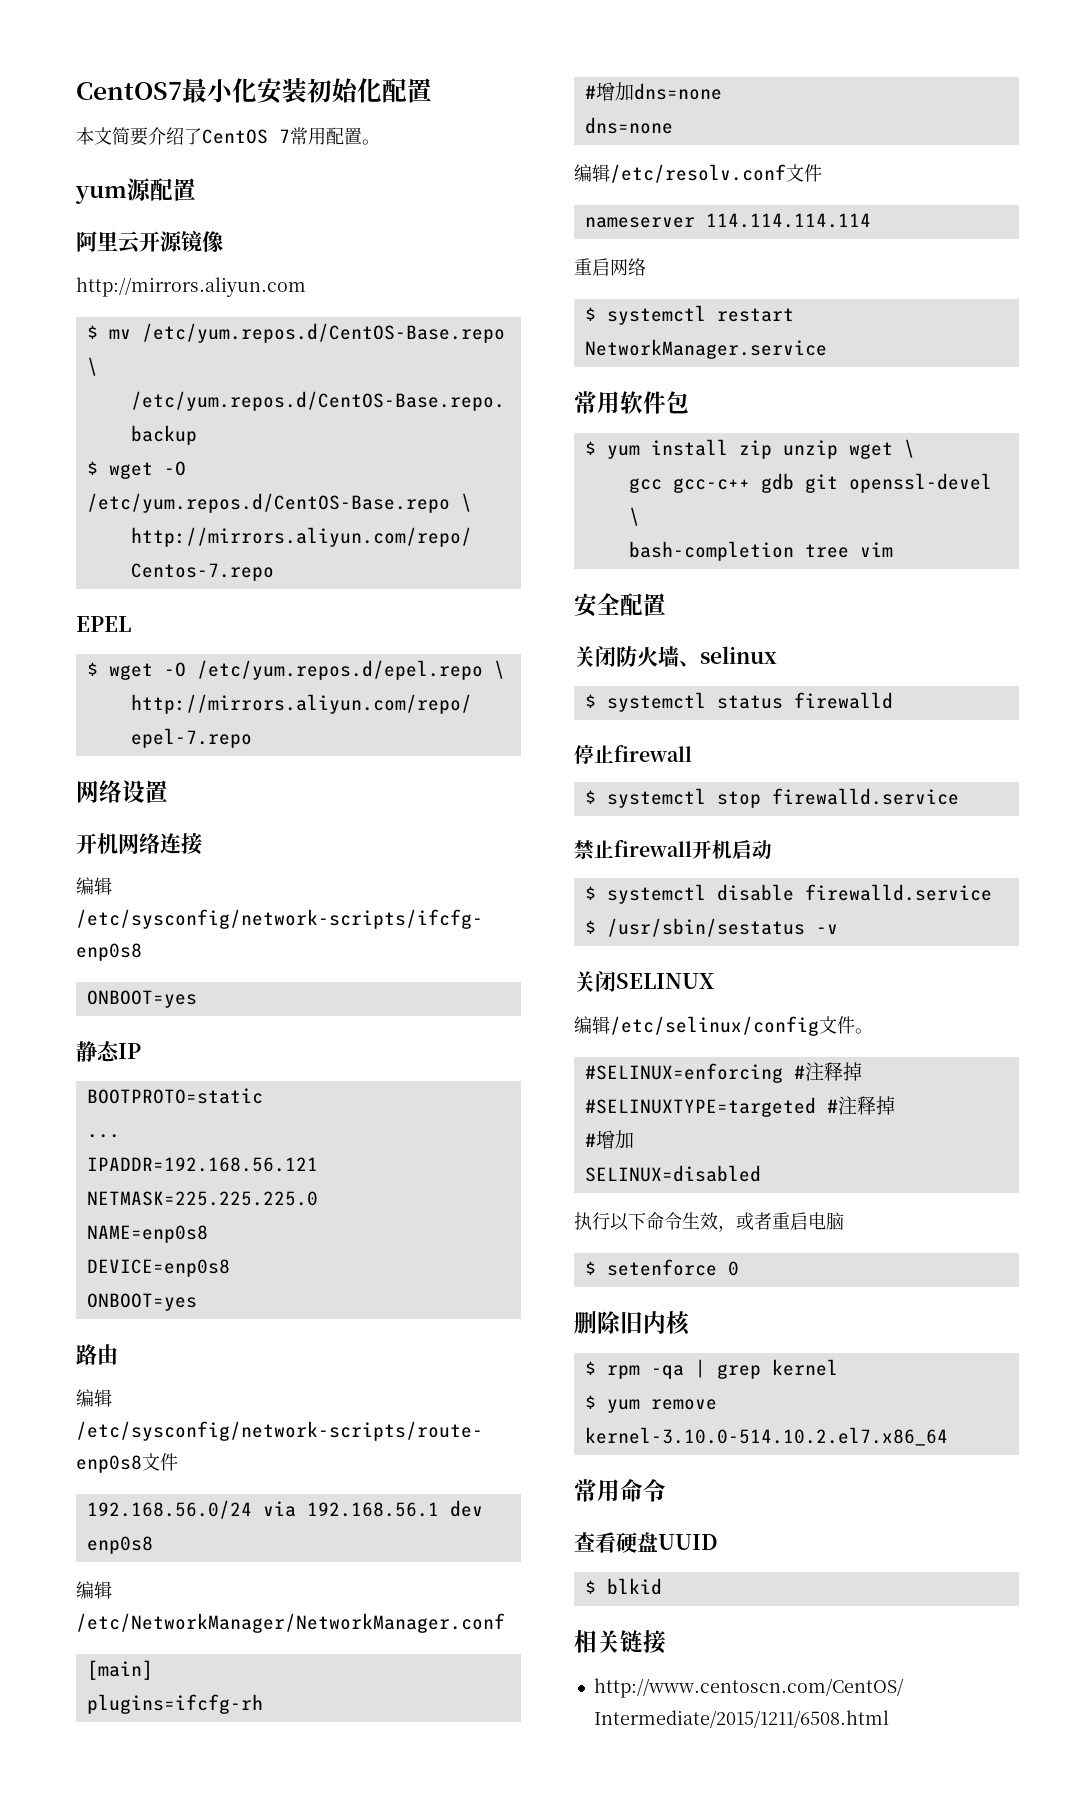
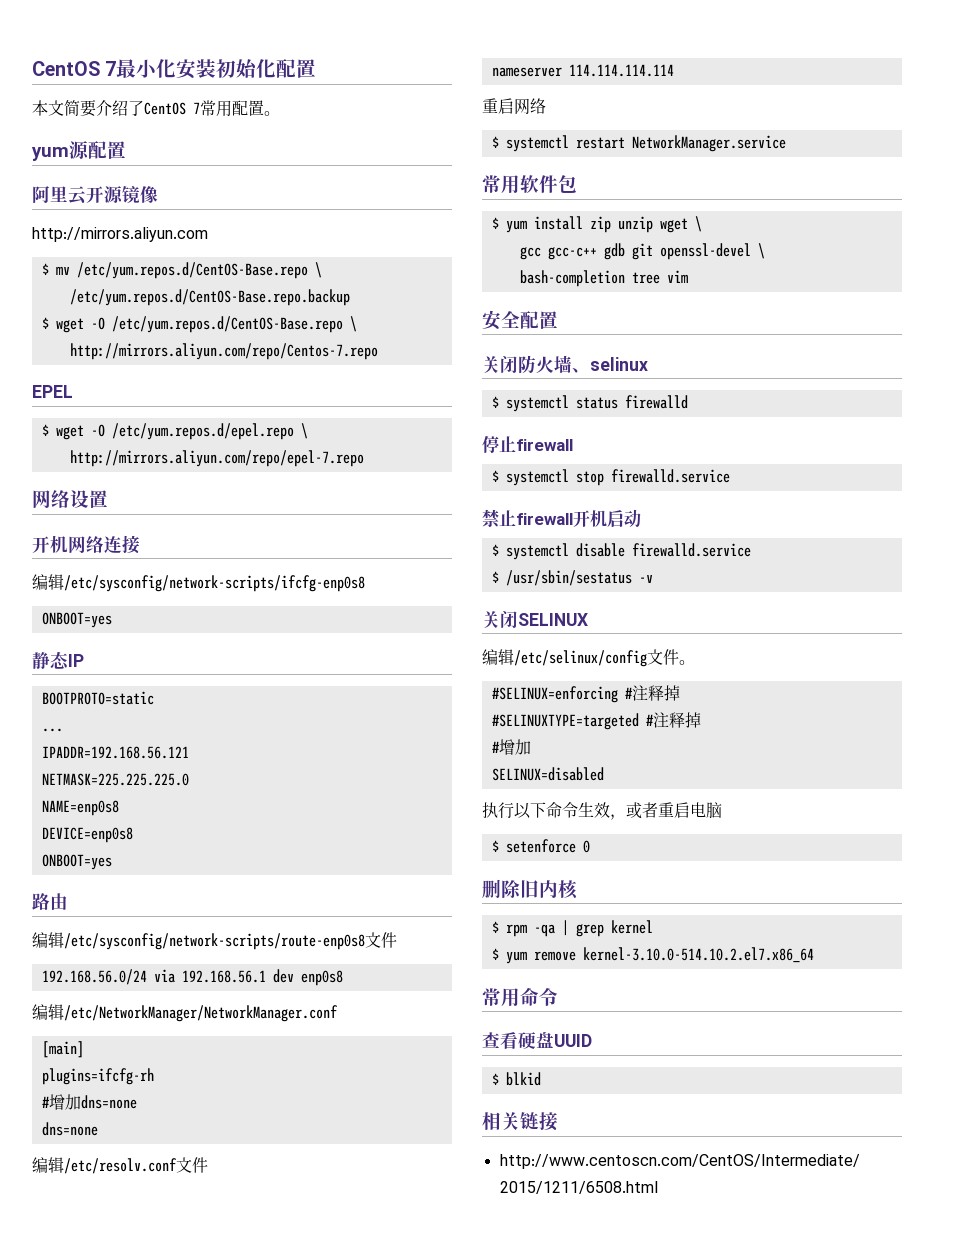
[76,82,182,100] CentOS7 -> [32,61,117,76] CentOS 7

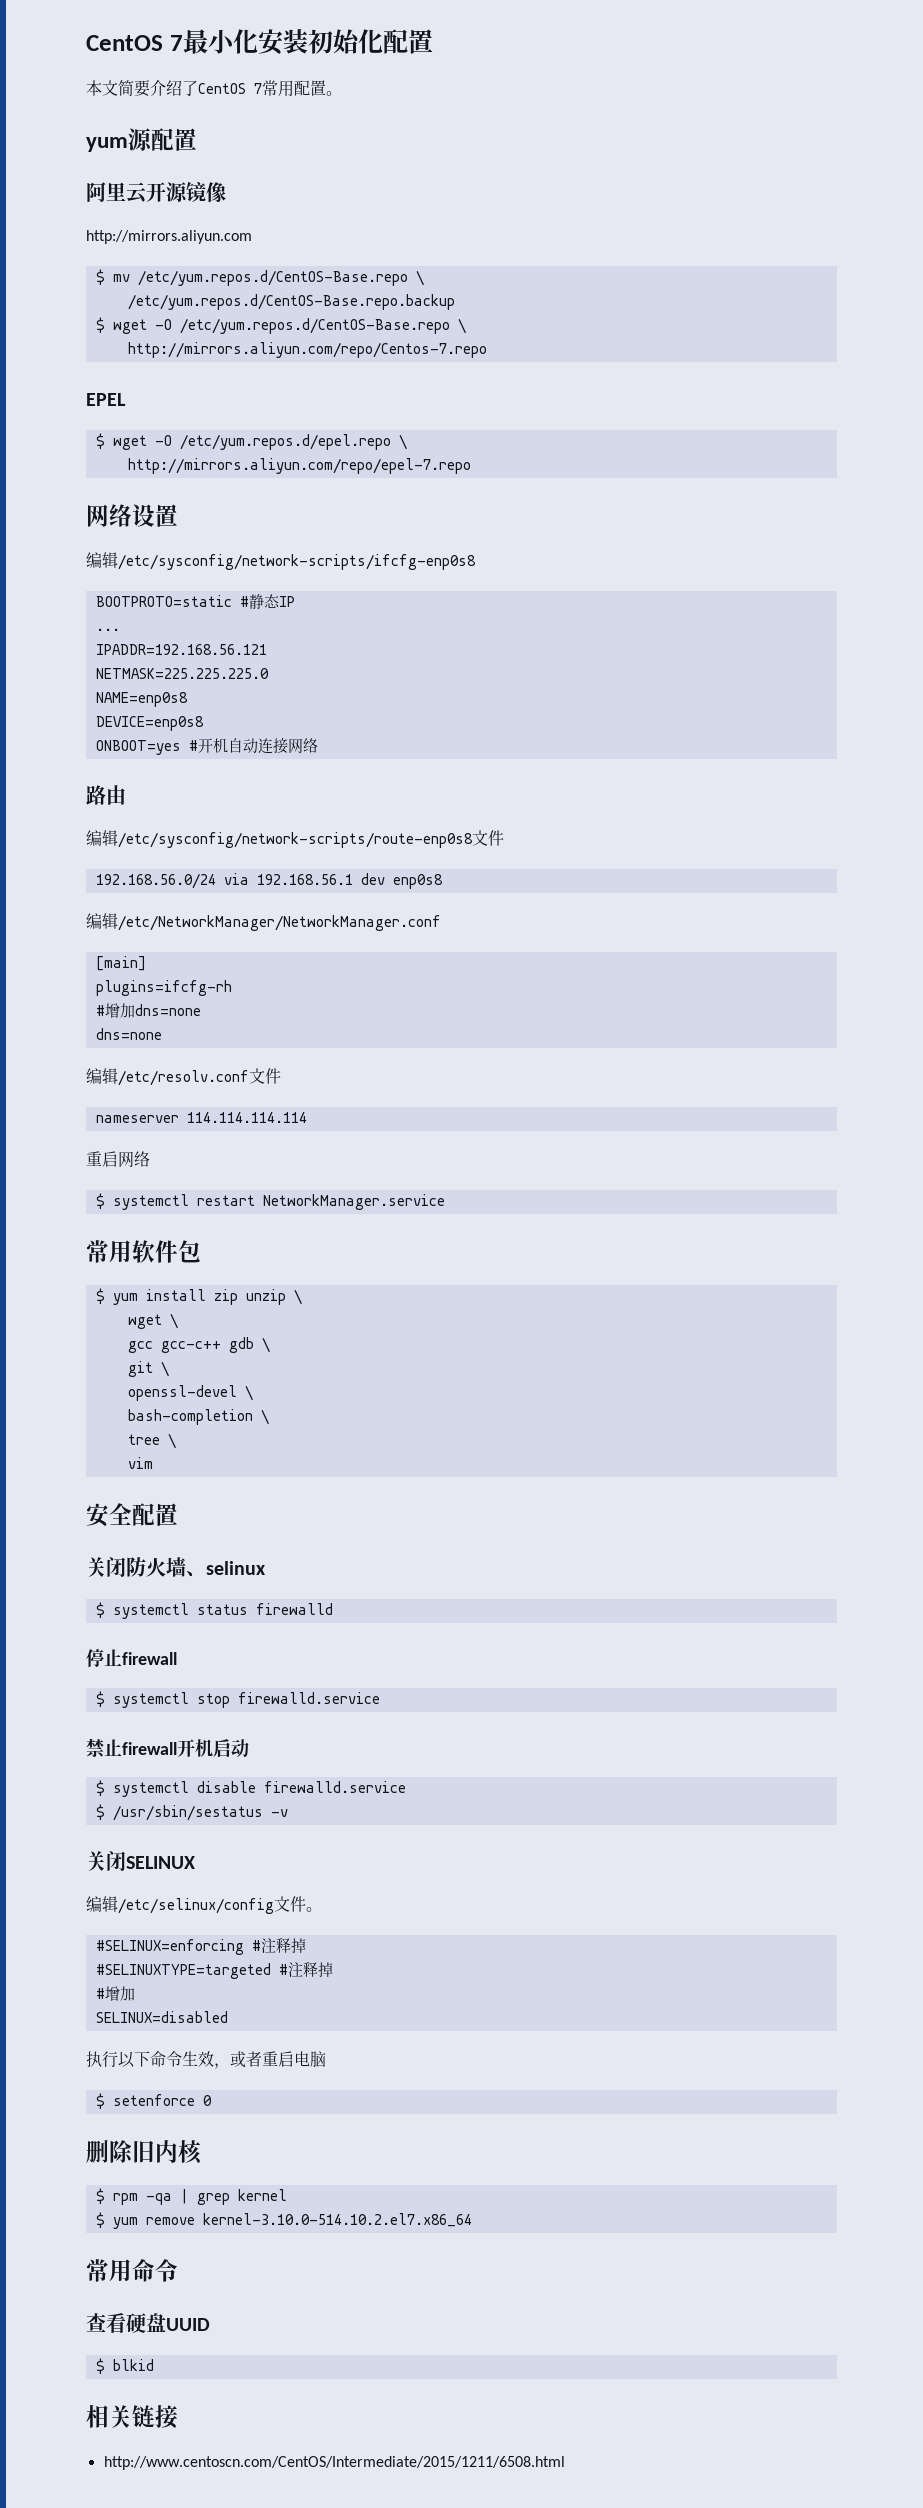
[32,535,140,554] // 开机网络连接 -> (178, 515) none
[41,612,112,628] ONBOOT=yes // -> [95,595,249,607] BOOTPROTO=static #
[41,691,154,705] // BOOTPROTO=static -> (295, 601) none
(112, 862) none -> [188,737,318,754] #开机自动连接网络
(653, 224) none -> [293,1289,302,1305] \ //
[631,243,653,260] git -> [261,1337,270,1353] [127,1361,169,1377] \ // git \ //
[631,272,660,284] tree -> [260,1409,269,1425] [127,1433,176,1449] \ // tree \ //

